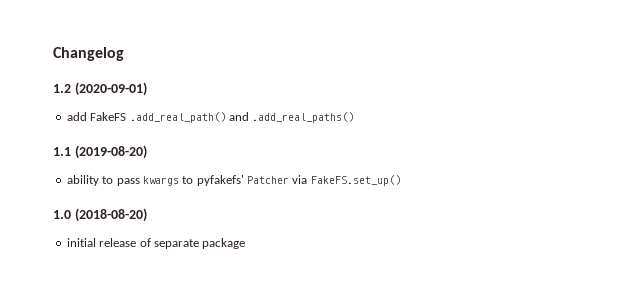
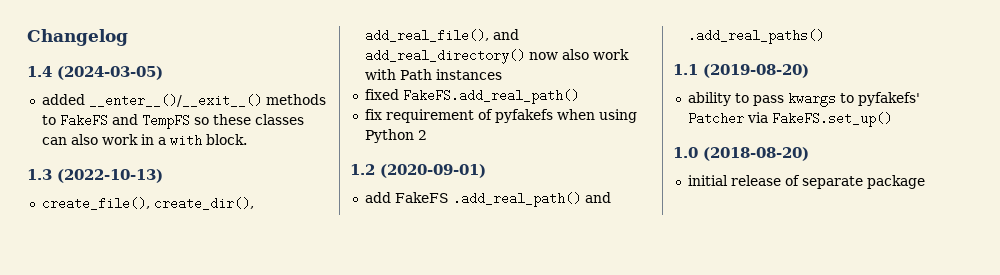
(124, 54) none -> [27,66,163,80] [41,94,326,107] [41,114,304,129] [41,134,247,145] [27,169,163,183] [41,197,254,210] [364,29,519,42] [364,49,629,64] [364,69,502,80] [364,89,579,104] [364,109,637,123] [364,129,427,143] // 1.4 (2024-03-05) // added __enter__()/__exit__() methods to FakeFS and TempFS so these classes can also work in a with block. // 1.3 (2022-10-13) // create_file(), create_dir(), add_real_file(), and add_real_directory() now also work with Path instances // fixed FakeFS.add_real_path() // fix requirement of pyfakefs when using Python 2

